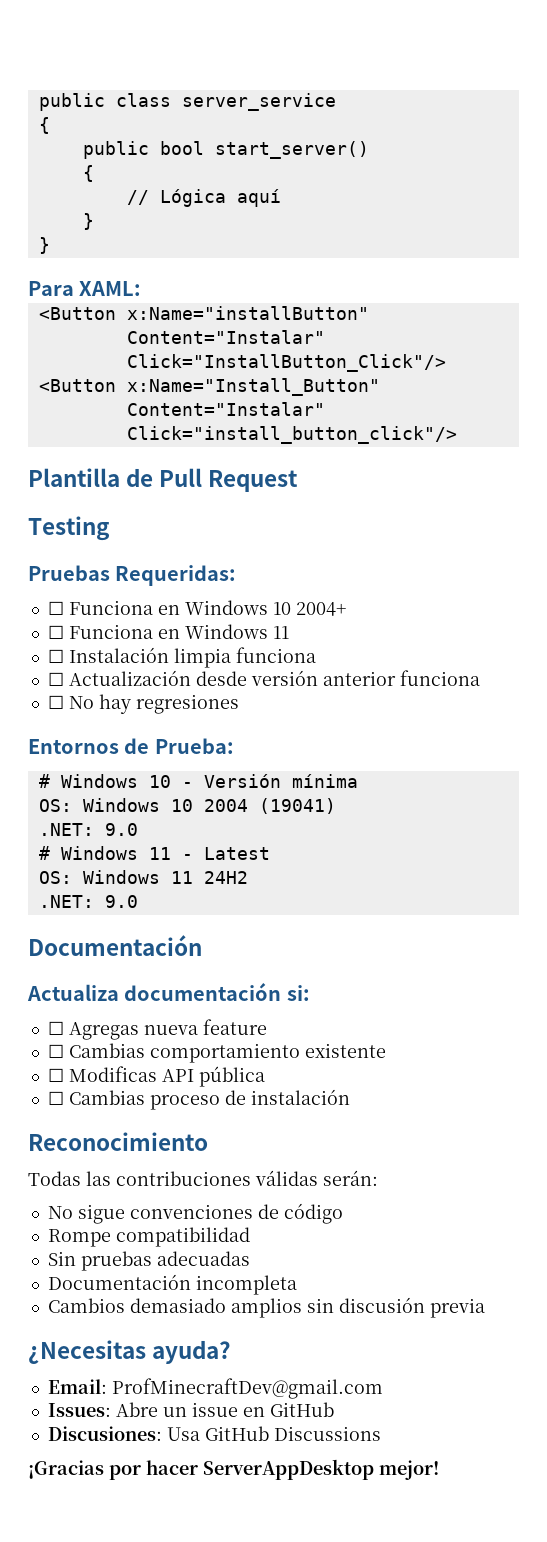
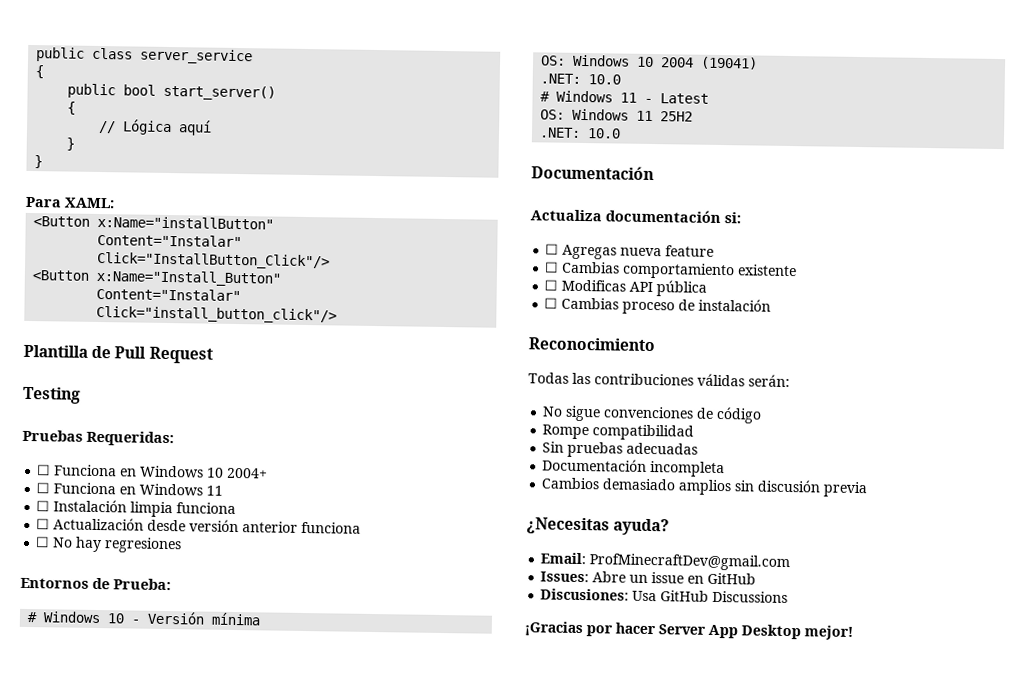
[104,823,138,836] 9.0 -> [588,74,622,85] 10.0
[203,871,248,884] [38,895,138,908] 24H2 // .NET: 9.0 -> [660,111,694,122] [539,127,622,139] 25H2 // .NET: 10.0
[203,1459,374,1480] ServerAppDesktop -> [658,624,801,640] Server App Desktop

